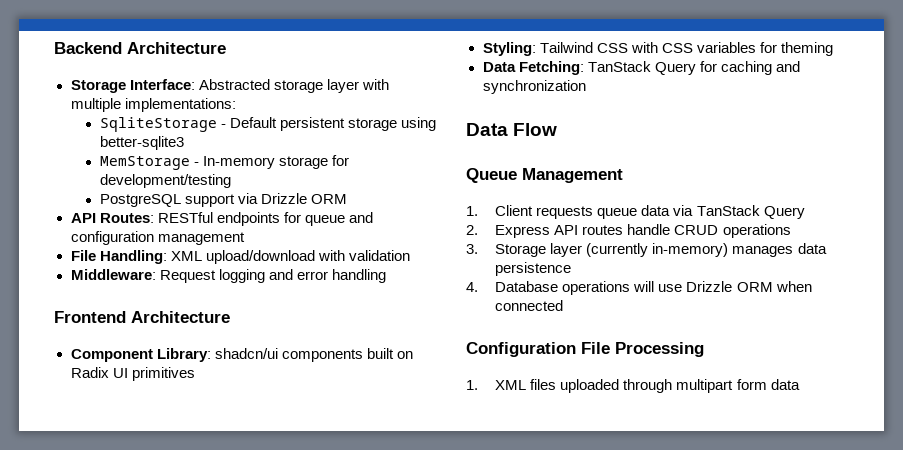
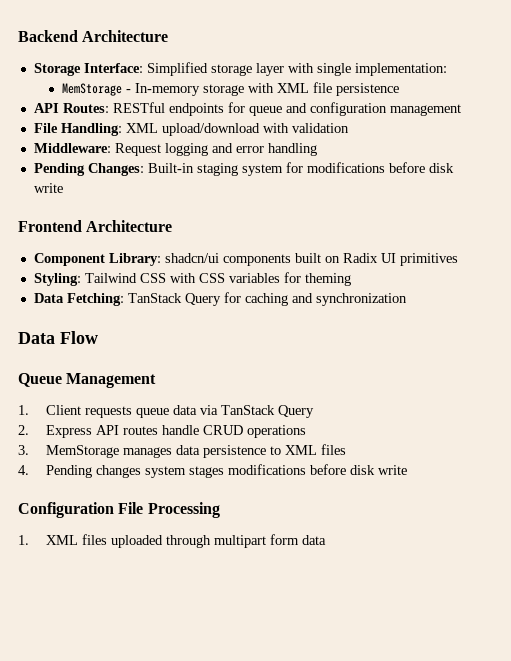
[198,79,270,90] Abstracted -> [146,62,208,76] Simplified
[70,98,236,112] [99,117,437,132] [99,136,184,150] [99,155,349,170] [99,174,231,188] [99,193,347,207] multiple implementations: // SqliteStorage - Default persistent storage using better-sqlite3 // MemStorage - In-memory storage for development/testing // PostgreSQL support via Drizzle ORM -> [316,63,447,76] [62,82,400,96] single implementation: // MemStorage - In-memory storage with XML file persistence
(386, 276) none -> [33,162,454,176] [33,183,63,193] // Pending Changes: Built-in staging system for modifications before disk write
[495,243,729,257] Storage layer (currently in-memory) -> [46,445,120,458] MemStorage
[466,281,812,295] [495,300,564,311] // 4. Database operations will use Drizzle ORM when connected -> [270,444,347,455] [18,464,408,478] to XML files // 4. Pending changes system stages modifications before disk write

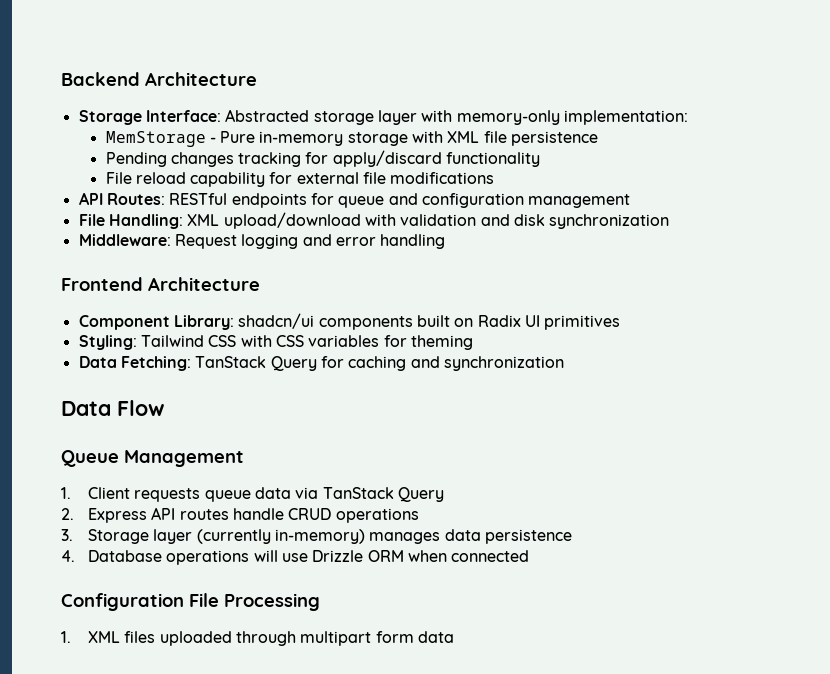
[146,62,208,76] Simplified -> [225,109,310,122] Abstracted
[316,63,351,76] single -> [456,110,560,125] memory-only
[135,83,201,96] In-memory -> [220,131,344,146] Pure in-memory
(400, 89) none -> [105,150,541,167] [105,172,495,187] // Pending changes tracking for apply/discard functionality // File reload capability for external file modifications
(349, 128) none -> [480,214,670,229] and disk synchronization
[33,162,454,176] [33,183,63,193] // Pending Changes: Built-in staging system for modifications before disk write -> (446, 241) none
[46,445,120,458] MemStorage -> [87,529,365,544] Storage layer (currently in-memory)
[270,444,347,455] [18,464,408,478] to XML files // 4. Pending changes system stages modifications before disk write -> [61,550,530,565] // 4. Database operations will use Drizzle ORM when connected

